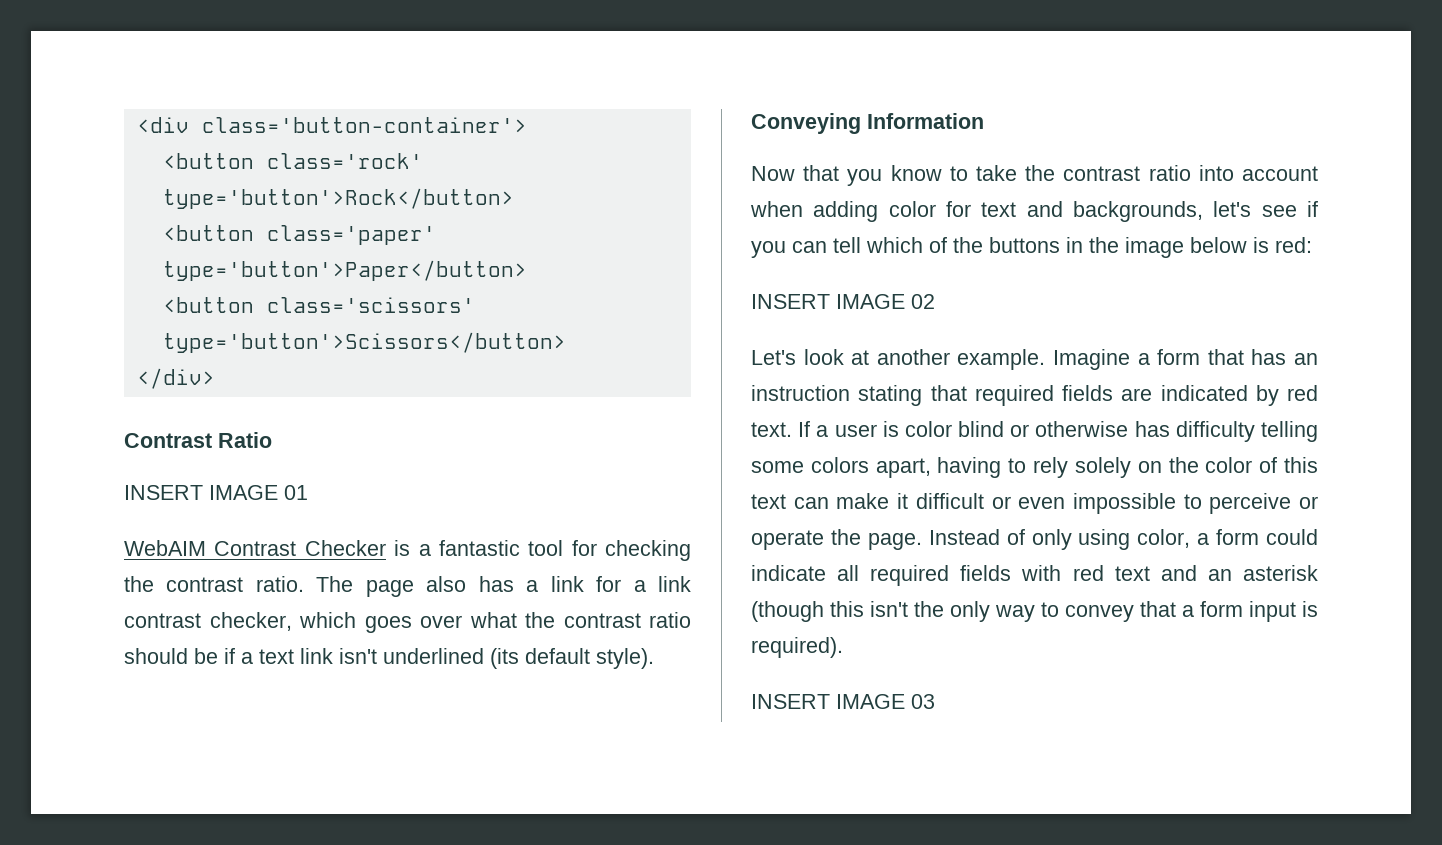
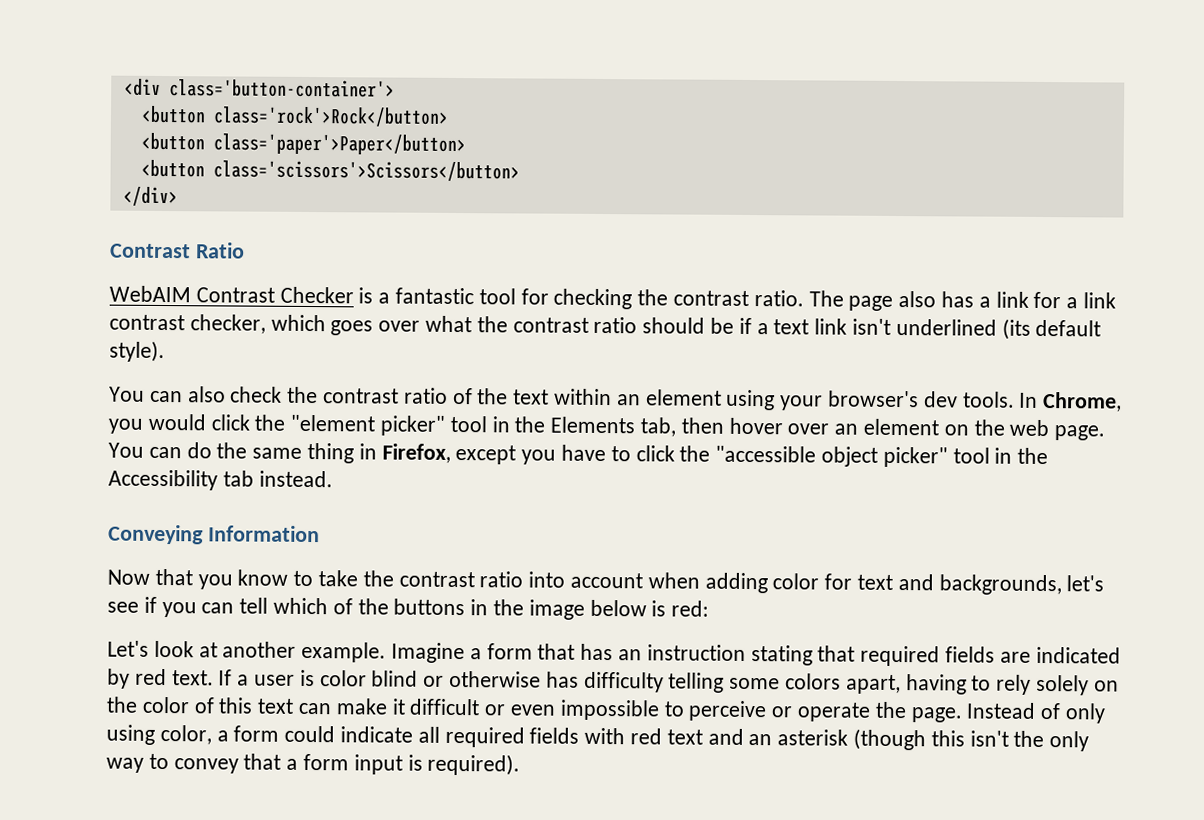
[266,153,423,169] [162,188,514,209] [162,225,436,245] [162,260,527,281] [162,297,475,313] [162,332,566,353] class='rock' type='button'>Rock</button> // <button class='paper' type='button'>Paper</button> // <button class='scissors' type='button'>Scissors</button> -> [212,106,449,127] [140,132,466,156] [140,159,520,182] class='rock'>Rock</button> // <button class='paper'>Paper</button> // <button class='scissors'>Scissors</button>
[124,485,308,500] // INSERT IMAGE 01 -> (245, 250) none
(654, 658) none -> [109,386,1123,412] [108,413,1106,441] [108,442,1049,468] [108,469,333,491] // You can also check the contrast ratio of the text within an element using your browser's dev tools. In Chrome, you would click the "element picker" tool in the Elements tab, then hover over an element on the web page. You can do the same thing in Firefox, except you have to click the "accessible object picker" tool in the Accessibility tab instead.
[751,294,935,309] // INSERT IMAGE 02 -> (710, 608) none
[751,694,935,709] // INSERT IMAGE 03 -> (521, 764) none

